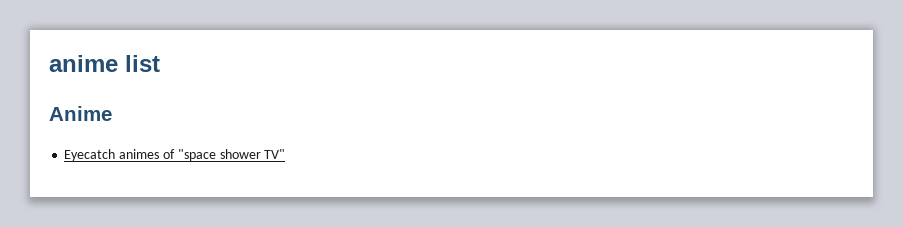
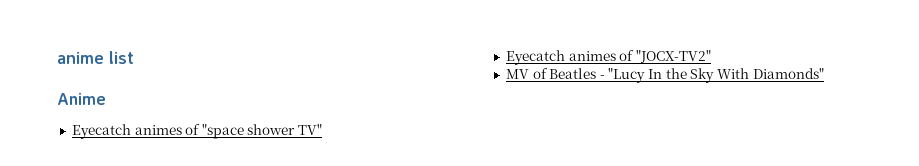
(286, 154) none -> [505,50,711,65] [505,68,824,83] // Eyecatch animes of "JOCX-TV2" // MV of Beatles - "Lucy In the Sky With Diamonds"

